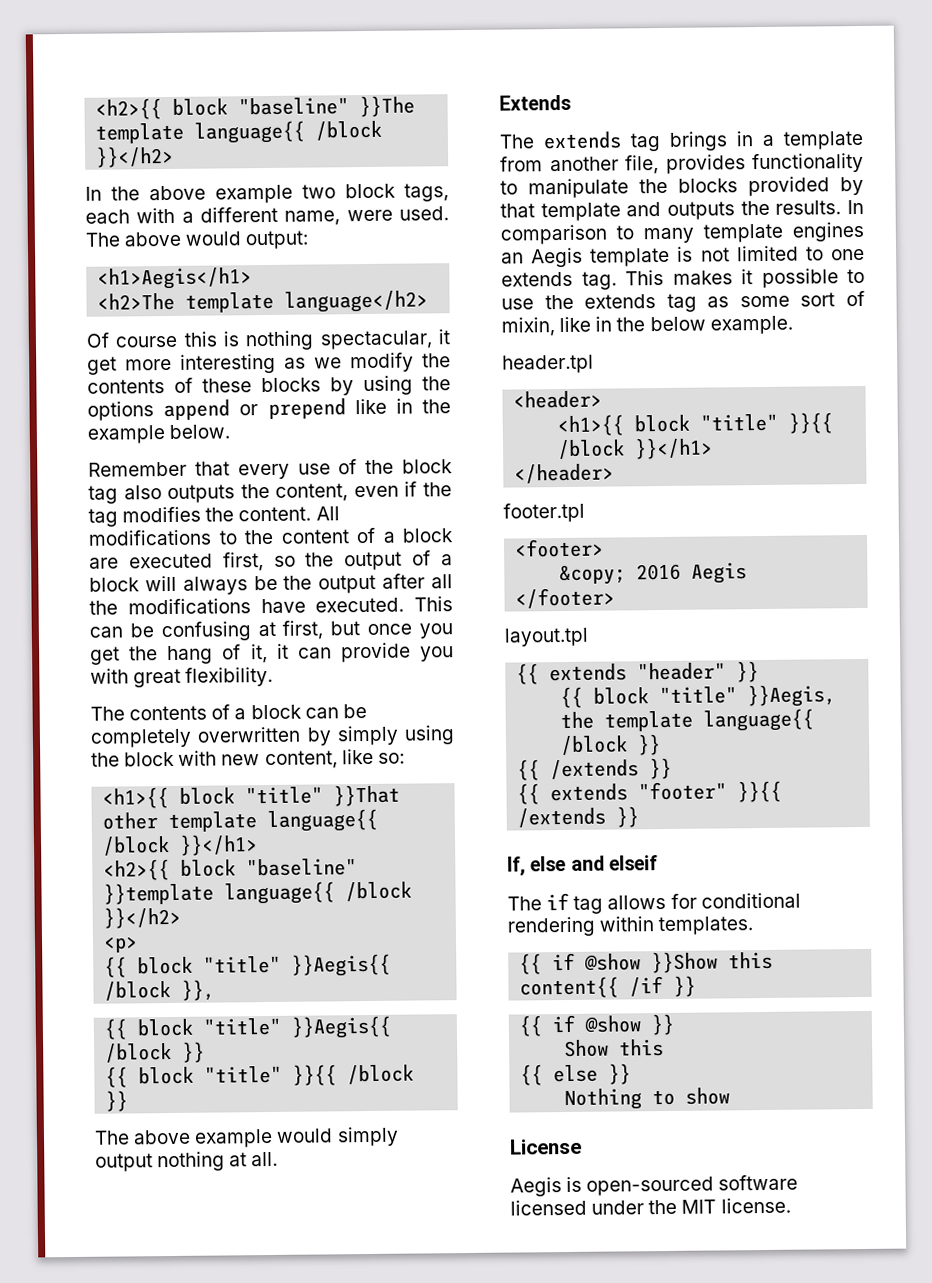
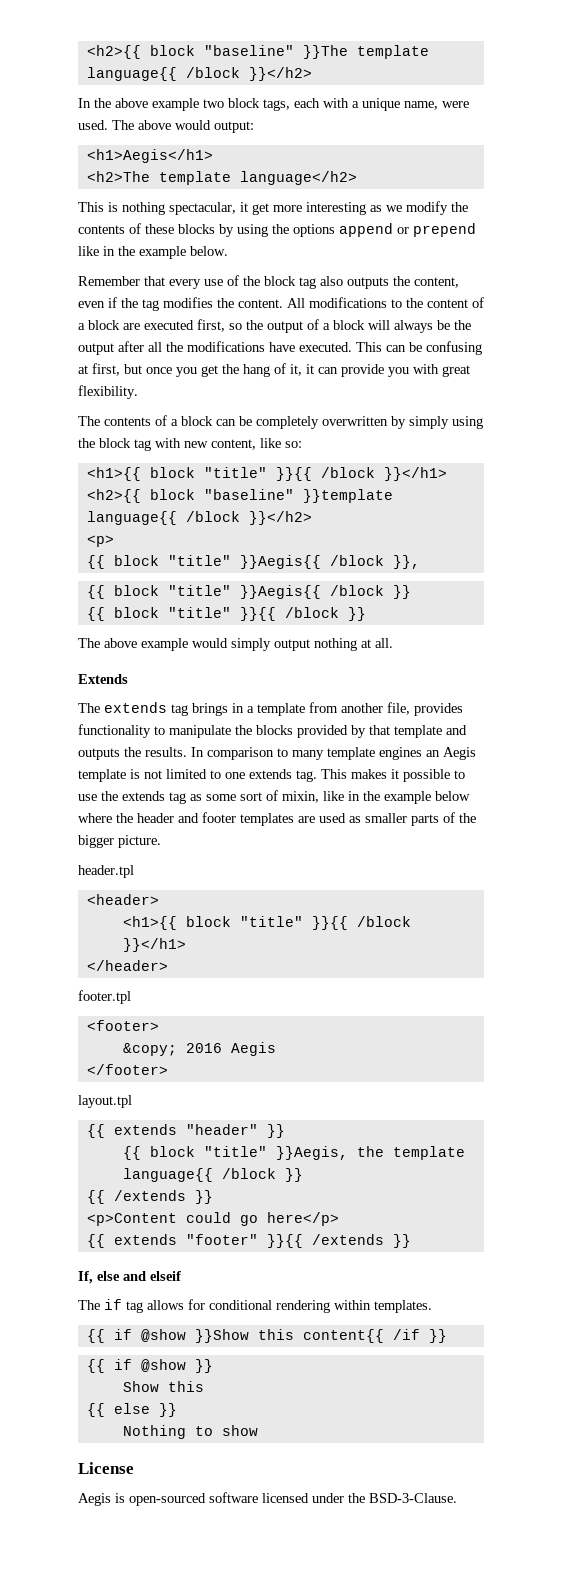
[200,206,278,223] different -> [362,98,400,111] unique
[86,331,218,348] Of course this -> [78,202,104,212] This
(176, 759) none -> [134,439,151,451] tag
[333,784,401,807] [102,808,379,833] }}That other template language{{ -> [275,467,312,481] }}{{
[649,315,793,335] below example. -> [384,791,470,804] [78,812,476,826] [78,835,161,848] example below where the header and footer templates are used as smaller parts of the bigger picture.
(673, 768) none -> [86,1212,339,1226] // <p>Content could go here</p>
[681,1197,791,1214] MIT license. -> [369,1493,457,1503] BSD-3-Clause.

